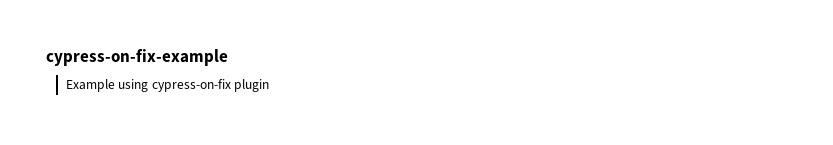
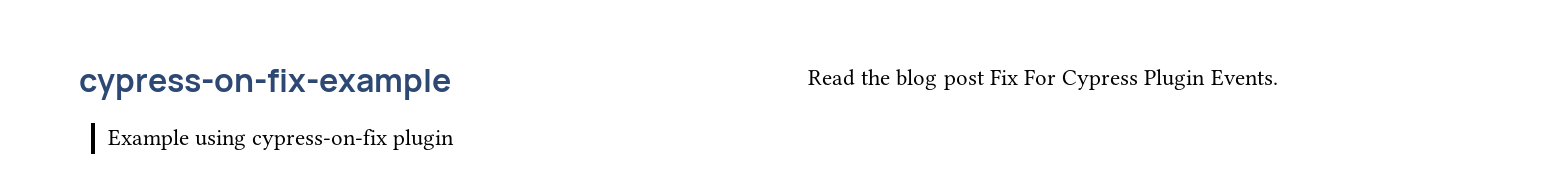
(270, 85) none -> [808,69,1278,90] // Read the blog post Fix For Cypress Plugin Events.

